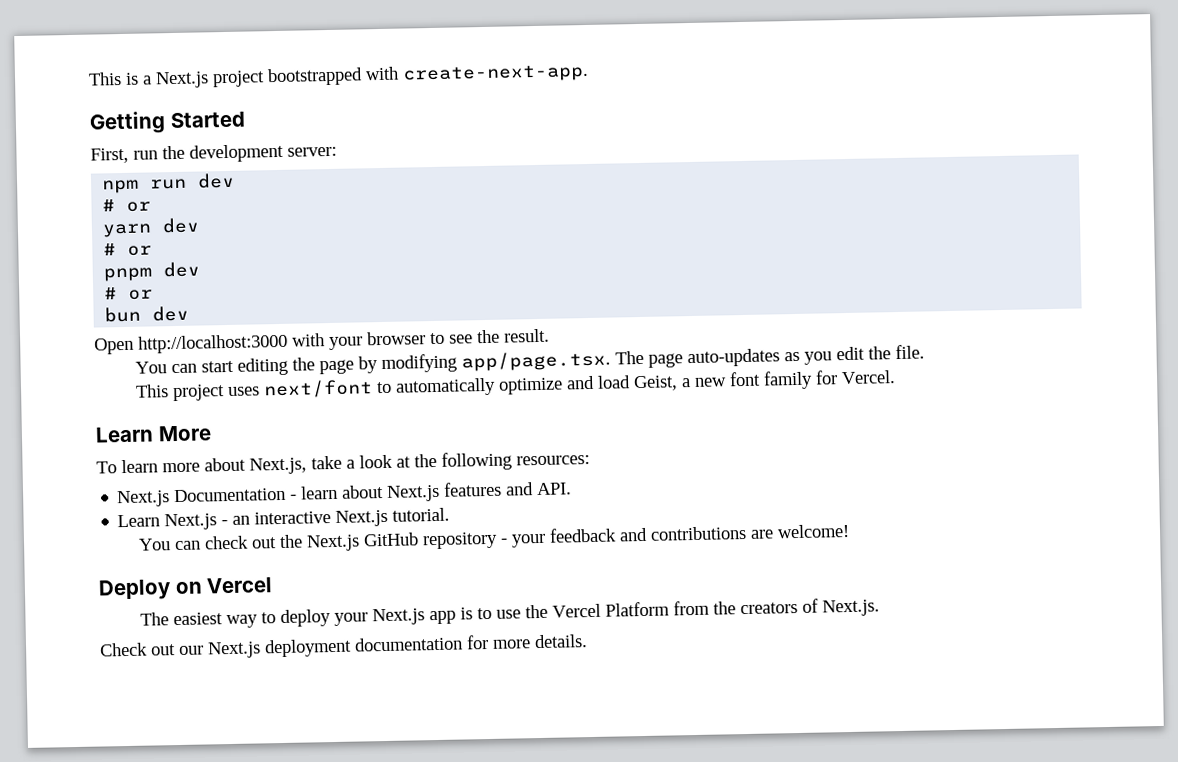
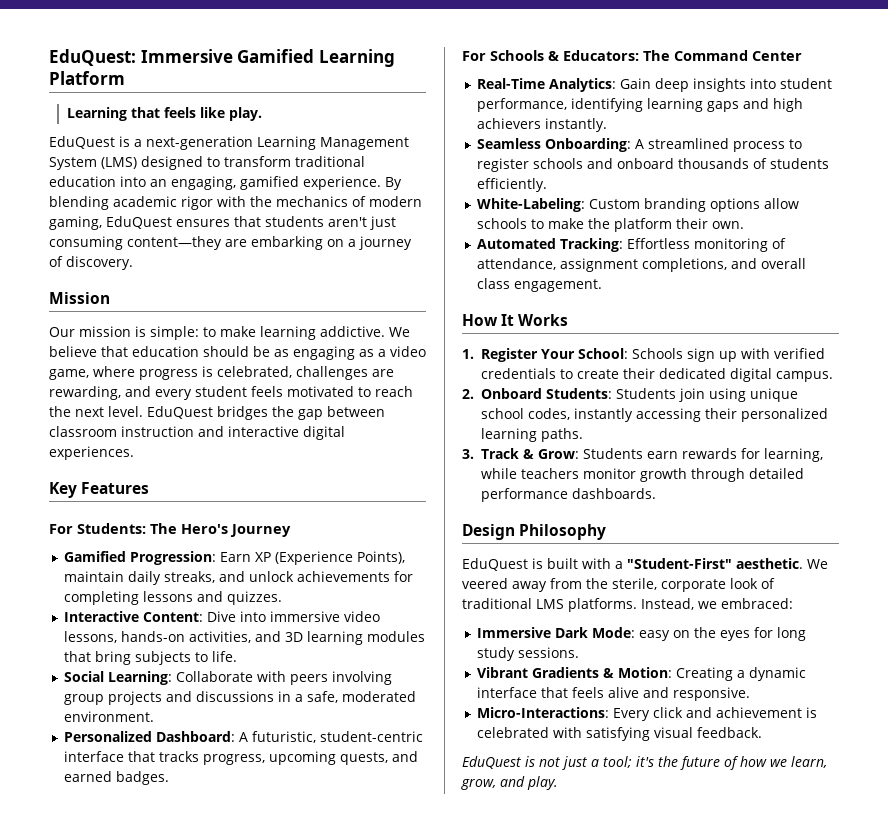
[88,63,589,89] [89,111,246,135] [90,143,337,164] [102,172,236,194] [102,199,152,212] [102,217,201,238] [103,243,153,256] [103,261,201,282] [104,287,154,300] [104,305,190,323] [94,328,550,355] [134,344,925,376] [134,370,896,402] [95,425,212,443] [96,451,590,475] [117,481,573,508] [117,507,451,531] [137,523,850,552] [98,577,274,601] [139,598,880,629] [99,634,588,659] This is a Next.js project bootstrapped with create-next-app. // Getting Started // First, run the development server: // npm run dev // # or // yarn dev // # or // pnpm dev // # or // bun dev // Open http://localhost:3000 with your browser to see the result. // You can start editing the page by modifying app/page.tsx. The page auto-updates as you edit the file. // This project uses next/font to automatically optimize and load Geist, a new font family for Vercel. // Learn More // To learn more about Next.js, take a look at the following resources: // Next.js Documentation - learn about Next.js features and API. // Learn Next.js - an interactive Next.js tutorial. // You can check out the Next.js GitHub repository - your feedback and contributions are welcome! // Deploy on Vercel // The easiest way to deploy your Next.js app is to use the Vercel Platform from the creators of Next.js. // Check out our Next.js deployment documentation for more details. -> [49,49,395,67] [49,71,125,85] [66,107,262,121] [49,136,409,150] [49,156,365,170] [49,176,402,190] [49,196,422,210] [49,216,396,230] [49,236,412,250] [49,256,133,270] [49,292,110,304] [49,326,410,340] [49,346,426,360] [49,366,394,380] [49,386,413,400] [49,406,385,420] [49,426,345,440] [49,446,134,460] [49,482,150,498] [49,523,291,537] [63,551,405,565] [63,571,413,585] [63,591,282,605] [63,611,380,622] [63,631,425,645] [63,651,237,665] [63,671,392,685] [63,691,416,705] [63,711,154,722] [63,731,423,743] [63,751,418,765] [63,771,169,785] [462,50,802,61] [476,78,832,92] [476,98,803,112] [476,118,607,132] [476,138,802,152] [476,158,829,172] [476,178,547,192] [476,198,799,212] [476,218,744,232] [476,238,786,252] [476,258,806,272] [476,278,602,292] [462,314,569,326] [462,348,825,362] [480,368,833,382] [462,388,798,402] [480,408,828,422] [480,428,583,442] [462,448,823,462] [480,468,804,482] [480,488,656,502] [462,524,607,540] [462,558,828,571] [462,578,775,592] [462,598,793,612] [476,627,806,641] [476,647,579,661] [476,667,806,681] [476,687,750,701] [476,707,817,721] [476,727,762,741] [462,756,827,770] [461,776,558,790] EduQuest: Immersive Gamified Learning Platform // Learning that feels like play. // EduQuest is a next-generation Learning Management System (LMS) designed to transform traditional education into an engaging, gamified experience. By blending academic rigor with the mechanics of modern gaming, EduQuest ensures that students aren't just consuming content—they are embarking on a journey of discovery. // Mission // Our mission is simple: to make learning addictive. We believe that education should be as engaging as a video game, where progress is celebrated, challenges are rewarding, and every student feels motivated to reach the next level. EduQuest bridges the gap between classroom instruction and interactive digital experiences. // Key Features // For Students: The Hero's Journey // Gamified Progression: Earn XP (Experience Points), maintain daily streaks, and unlock achievements for completing lessons and quizzes. // Interactive Content: Dive into immersive video lessons, hands-on activities, and 3D learning modules that bring subjects to life. // Social Learning: Collaborate with peers involving group projects and discussions in a safe, moderated environment. // Personalized Dashboard: A futuristic, student-centric interface that tracks progress, upcoming quests, and earned badges. // For Schools & Educators: The Command Center // Real-Time Analytics: Gain deep insights into student performance, identifying learning gaps and high achievers instantly. // Seamless Onboarding: A streamlined process to register schools and onboard thousands of students efficiently. // White-Labeling: Custom branding options allow schools to make the platform their own. // Automated Tracking: Effortless monitoring of attendance, assignment completions, and overall class engagement. // How It Works // 1. Register Your School: Schools sign up with verified credentials to create their dedicated digital campus. // 2. Onboard Students: Students join using unique school codes, instantly accessing their personalized learning paths. // 3. Track & Grow: Students earn rewards for learning, while teachers monitor growth through detailed performance dashboards. // Design Philosophy // EduQuest is built with a "Student-First" aesthetic. We veered away from the sterile, corporate look of traditional LMS platforms. Instead, we embraced: // Immersive Dark Mode: easy on the eyes for long study sessions. // Vibrant Gradients & Motion: Creating a dynamic interface that feels alive and responsive. // Micro-Interactions: Every click and achievement is celebrated with satisfying visual feedback. // EduQuest is not just a tool; it's the future of how we learn, grow, and play.

